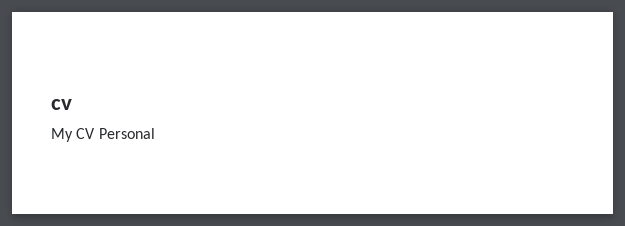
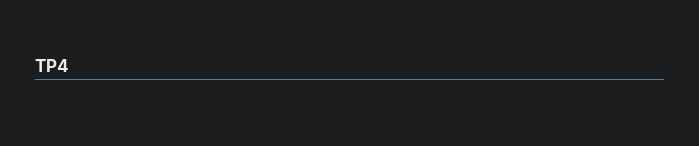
[51,99,72,110] [51,128,155,142] cv // My CV Personal -> [35,59,69,72] TP4

